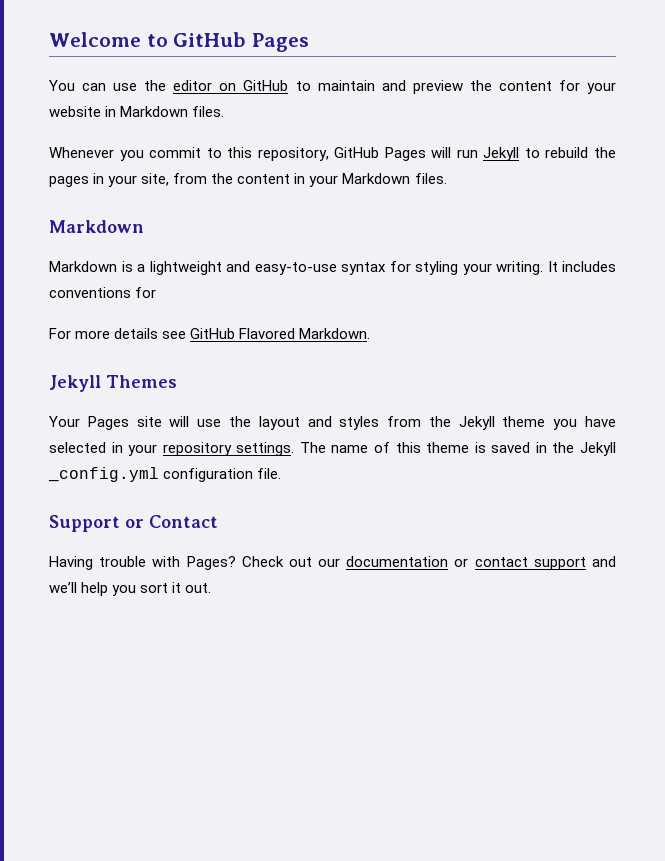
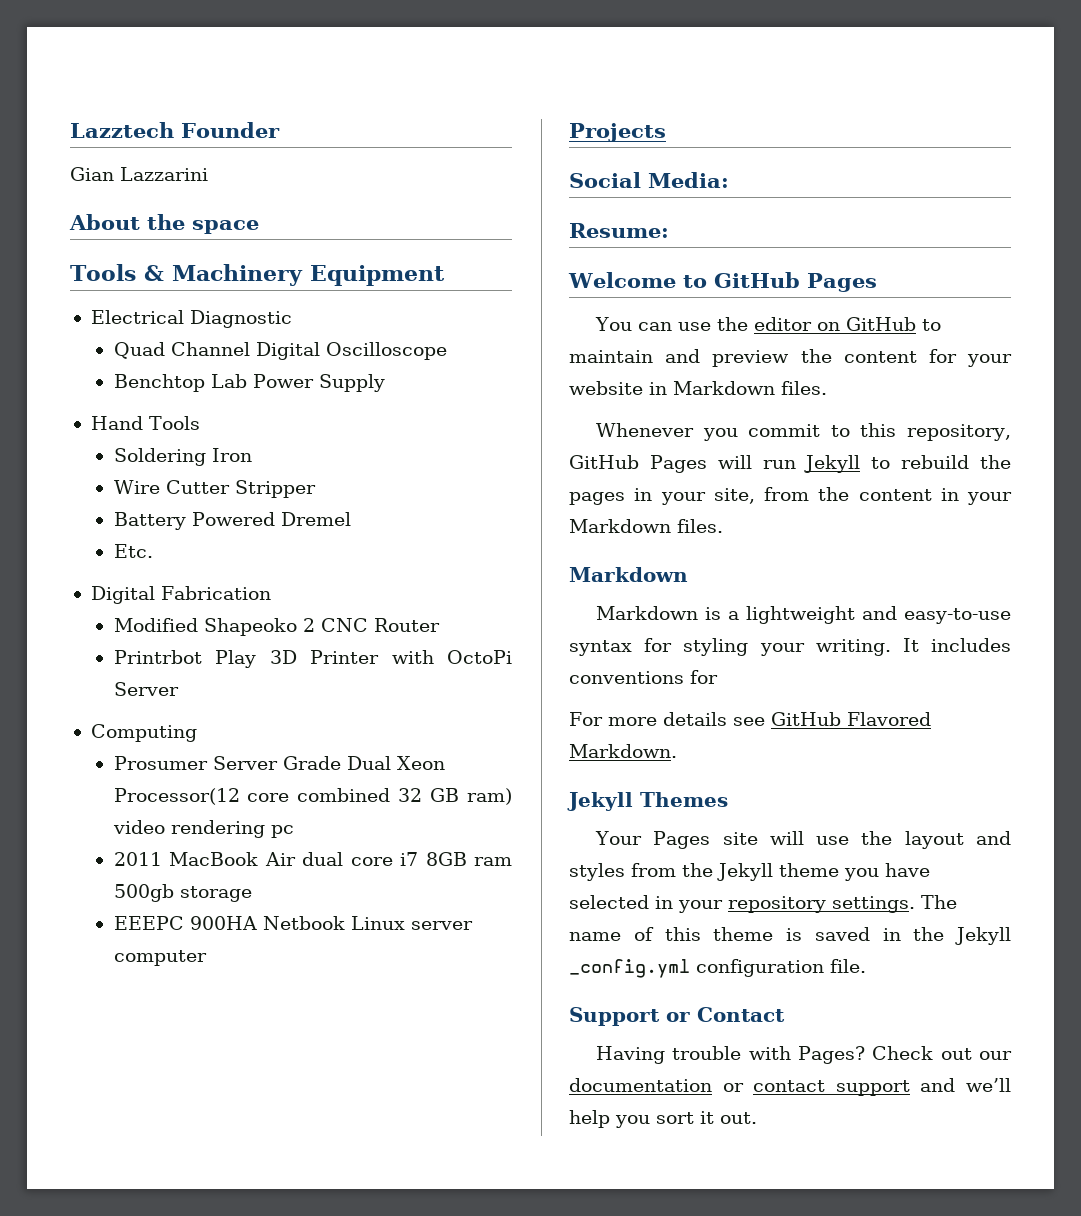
(49, 39) none -> [70,122,280,138] [70,167,208,181] [69,214,259,234] [70,264,445,286] [90,310,292,328] [113,342,447,360] [113,374,385,392] [90,416,200,430] [113,448,252,466] [113,480,316,498] [113,512,351,530] [113,544,153,558] [90,586,271,604] [113,618,440,636] [113,650,512,668] [113,682,179,696] [90,724,197,742] [113,756,445,770] [113,788,512,805] [112,820,294,838] [113,852,512,866] [113,884,252,902] [113,916,473,930] [113,950,207,966] [569,123,666,142] [569,172,729,188] [569,223,669,238] Lazztech Founder // Gian Lazzarini // About the space // Tools & Machinery Equipment // Electrical Diagnostic // Quad Channel Digital Oscilloscope // Benchtop Lab Power Supply // Hand Tools // Soldering Iron // Wire Cutter Stripper // Battery Powered Dremel // Etc. // Digital Fabrication // Modified Shapeoko 2 CNC Router // Printrbot Play 3D Printer with OctoPi Server // Computing // Prosumer Server Grade Dual Xeon Processor(12 core combined 32 GB ram) video rendering pc // 2011 MacBook Air dual core i7 8GB ram 500gb storage // EEEPC 900HA Netbook Linux server computer // Projects // Social Media: // Resume: //

